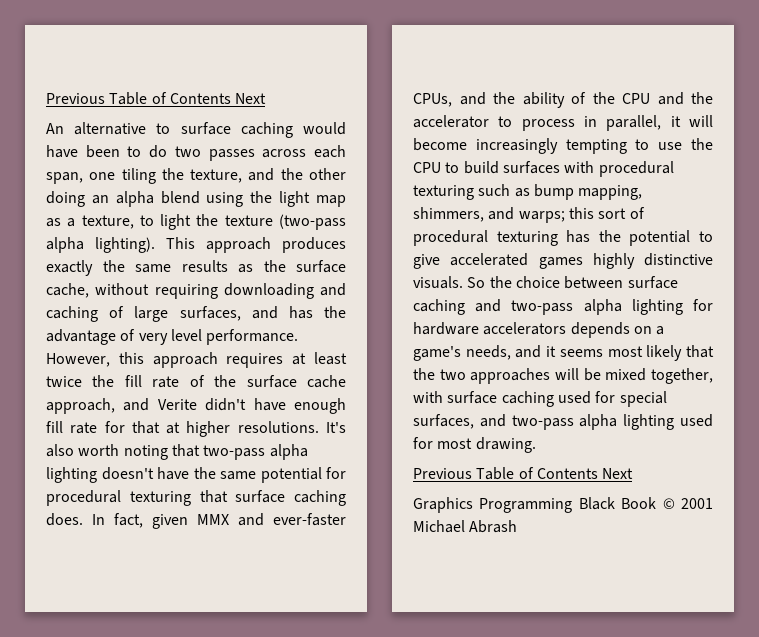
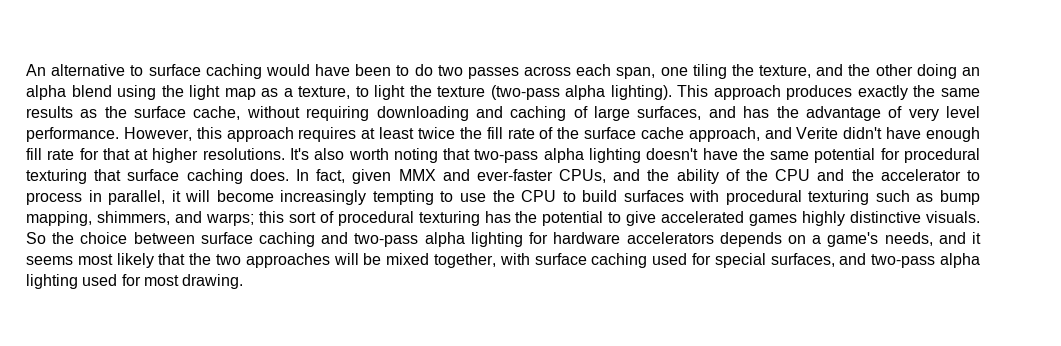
[46,92,267,105] Previous Table of Contents Next // -> (26, 70) none
[413,467,634,480] [413,497,713,513] [413,520,518,533] // Previous Table of Contents Next // Graphics Programming Black Book © 2001 Michael Abrash -> (244, 281) none

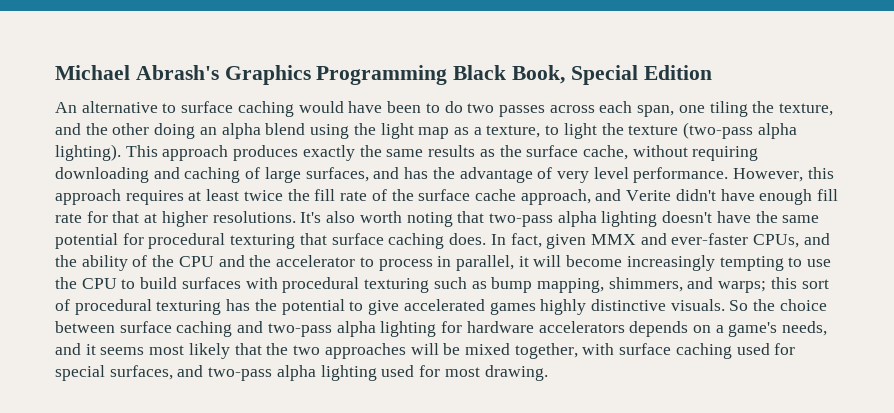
(26, 70) none -> [55,65,712,85] Michael Abrash's Graphics Programming Black Book, Special Edition //

